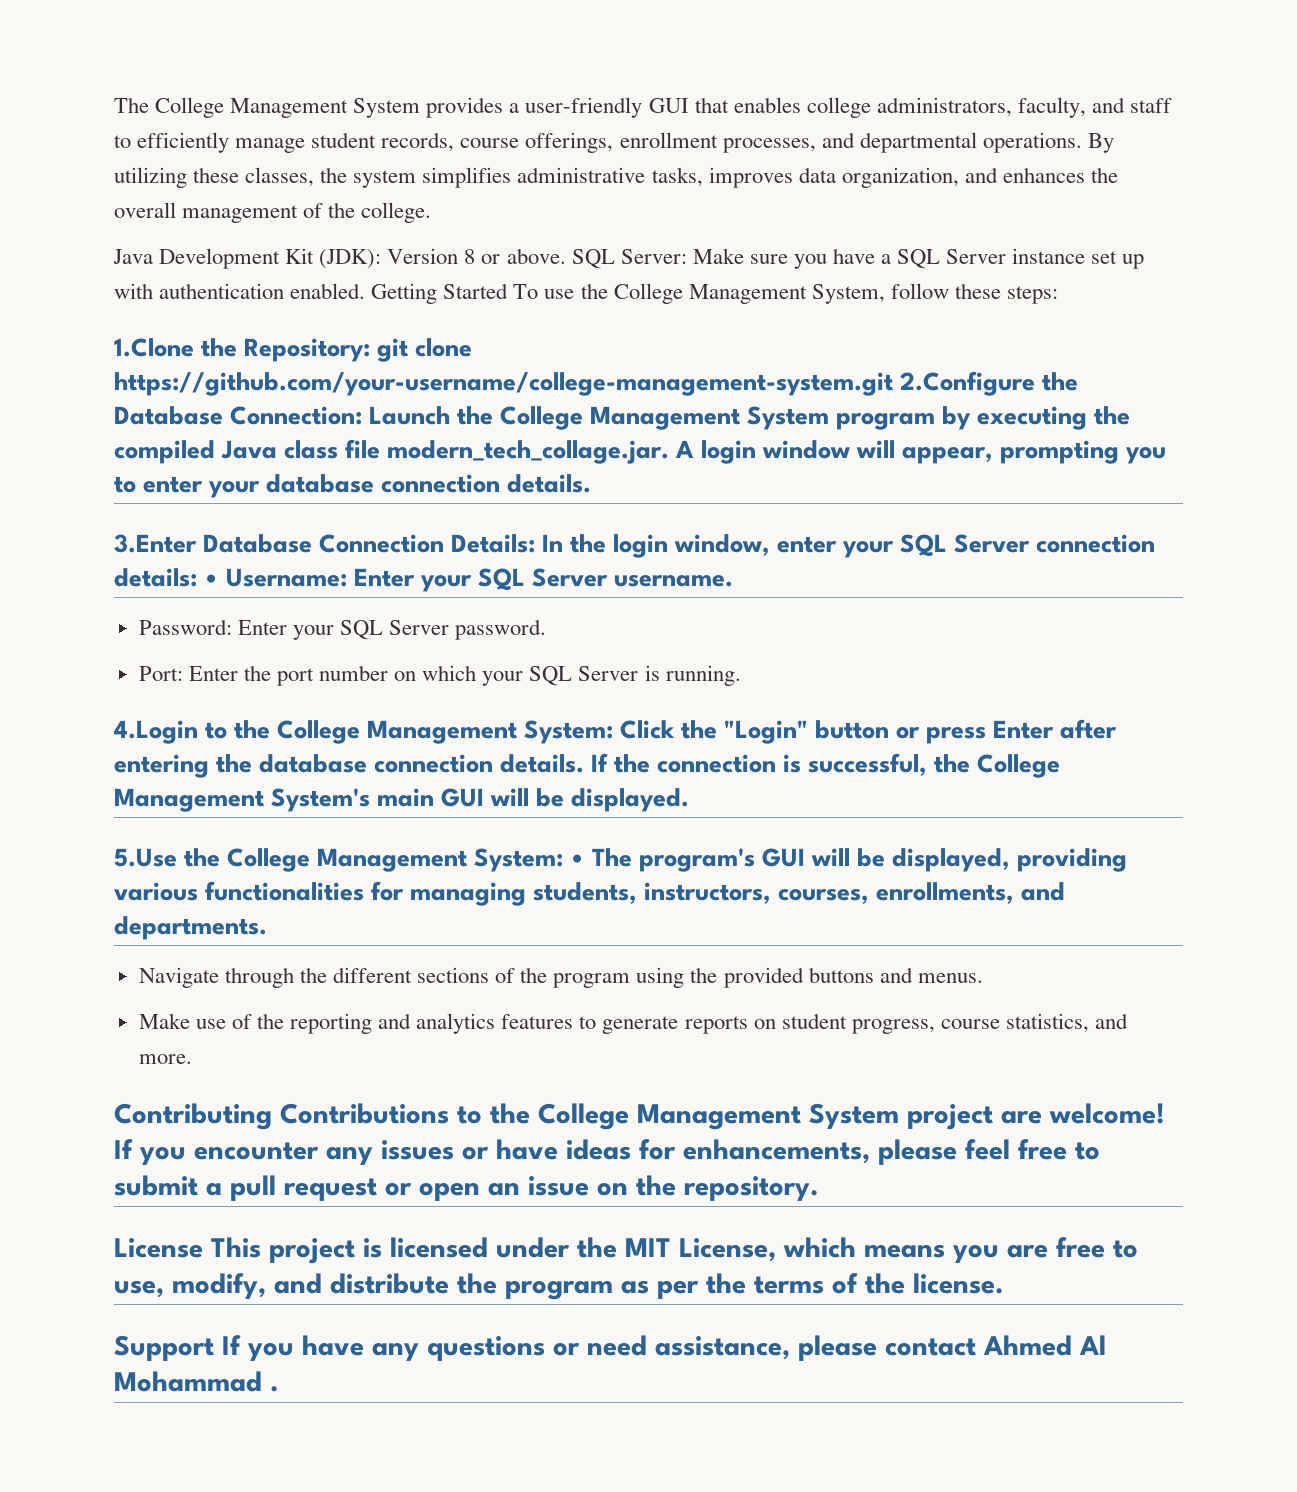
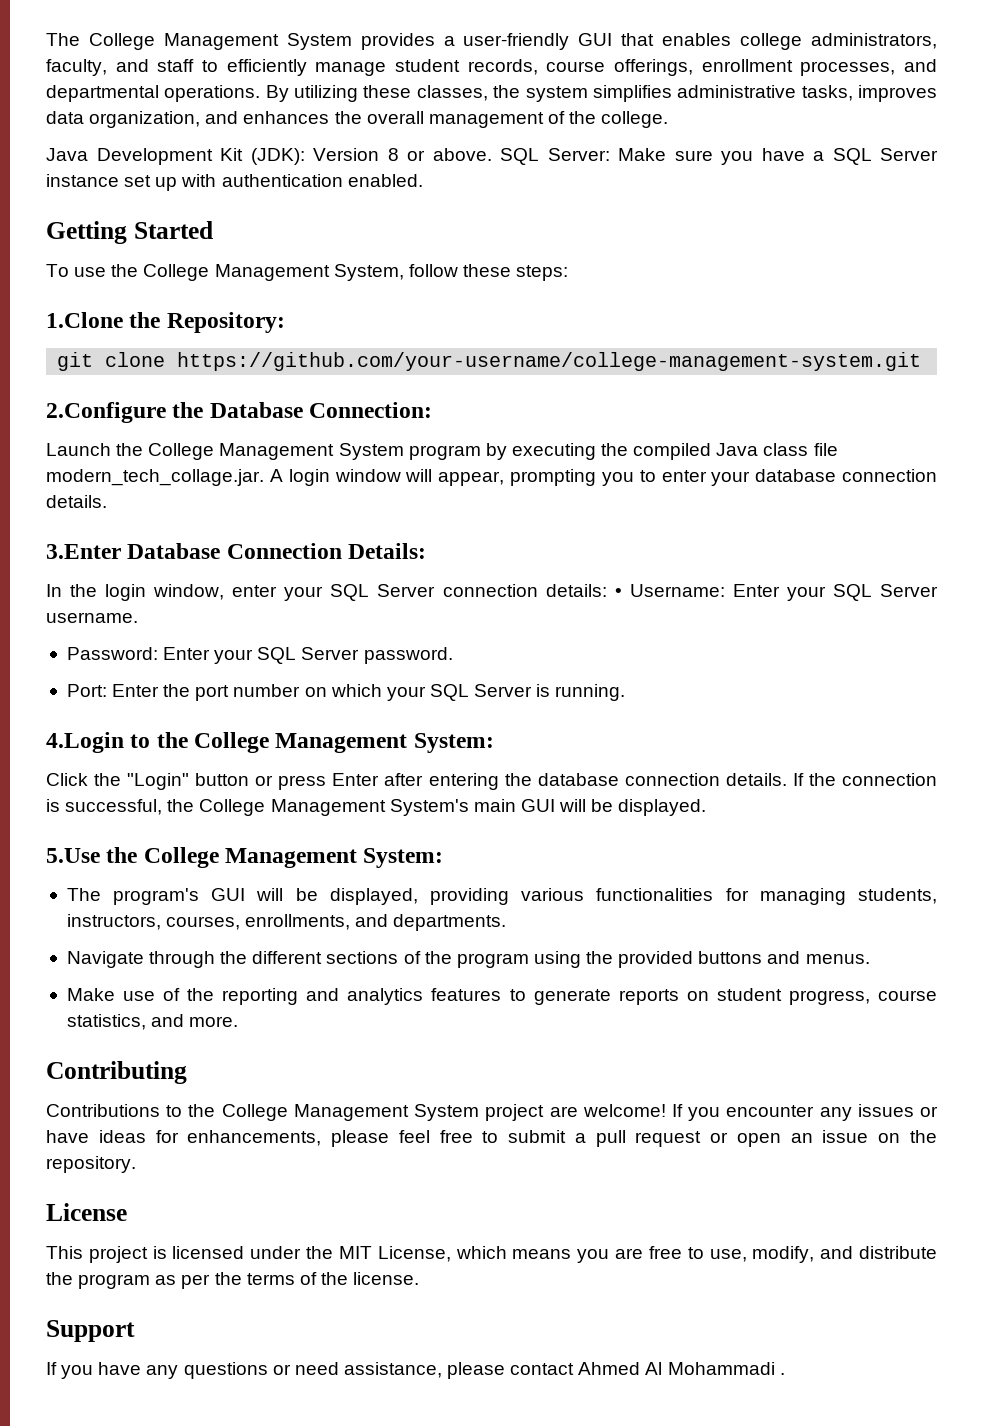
(366, 291) none -> (423, 180) //
(509, 291) none -> (213, 230) //
(371, 350) none -> (285, 322) //
(894, 384) none -> (922, 361) //
(363, 415) none -> (433, 410) //
(536, 543) none -> (427, 551) //
(614, 732) none -> (494, 743) //
[570,854,586,866] • -> (444, 858) //
(272, 1116) none -> (187, 1072) //
(203, 1248) none -> (127, 1212) //
(214, 1348) none -> (135, 1331) //
[114,1371,262,1392] Mohammad -> [667,1362,775,1375] Mohammadi

